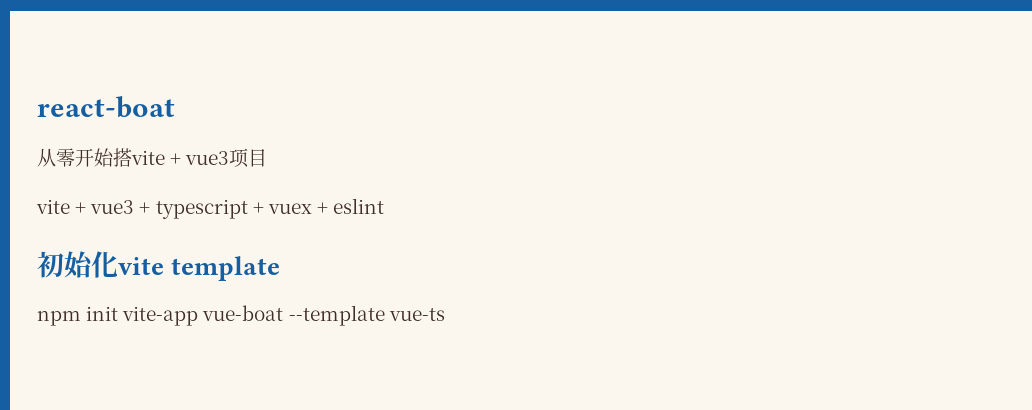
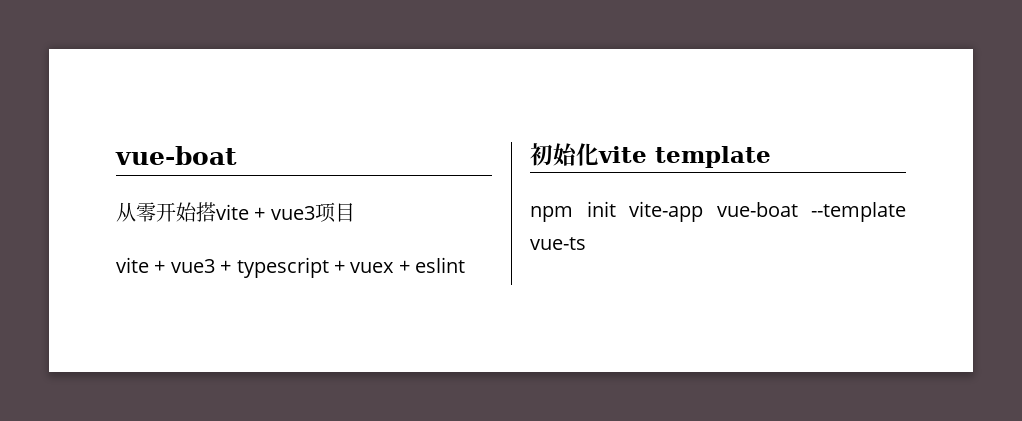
[37,96,175,118] react-boat -> [115,146,237,165] vue-boat

